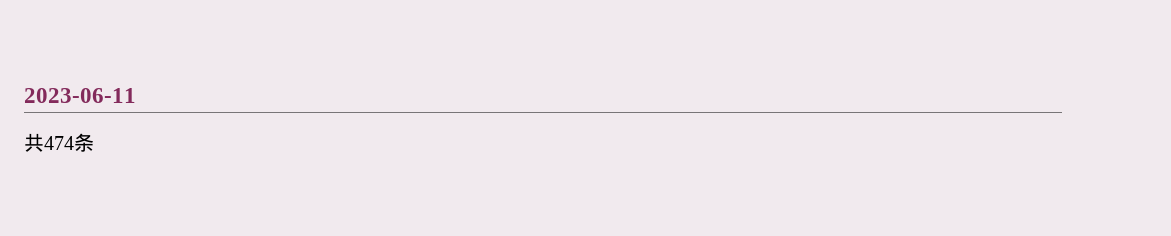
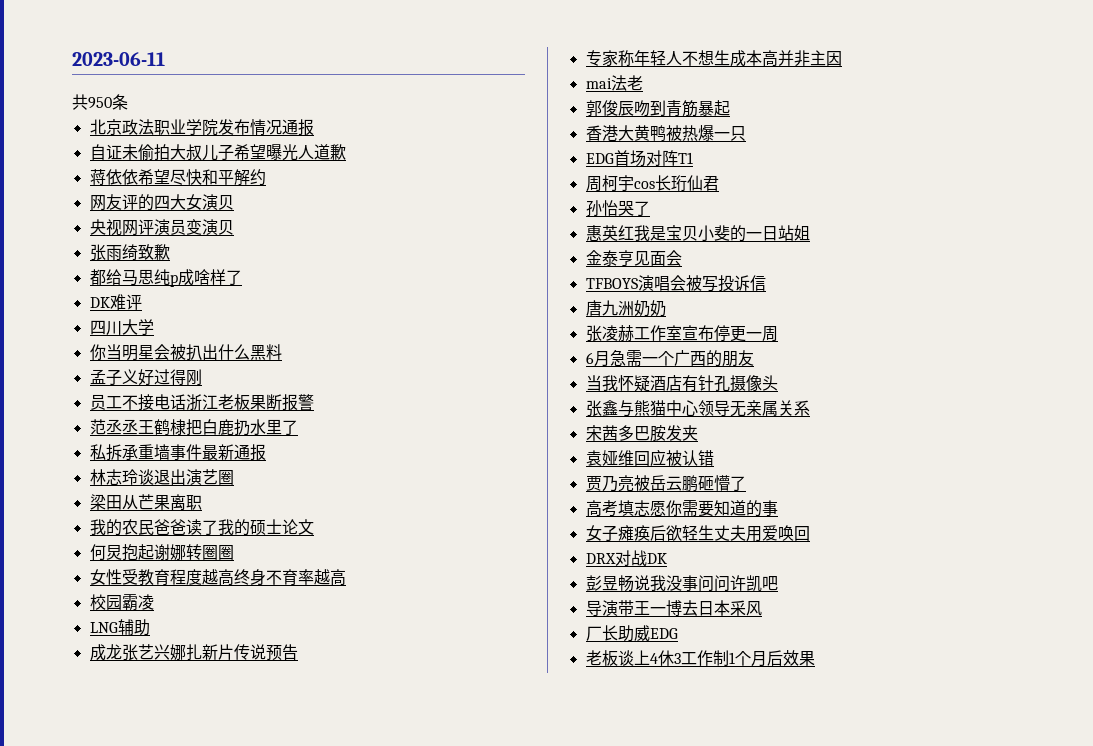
[44,136,74,150] 474 -> [88,97,112,109] 950
(94, 142) none -> [89,119,314,136] [89,144,346,161] [89,169,266,186] [89,194,234,211] [89,219,234,236] [89,244,170,261] [89,269,242,287] [89,294,142,310] [89,319,154,335] [89,344,282,361] [89,369,202,386] [89,394,314,411] [89,419,298,436] [89,444,266,461] [89,469,234,485] [89,494,202,510] [89,519,314,536] [89,544,234,561] [89,569,346,586] [89,594,154,611] [89,619,150,636] [89,644,298,661] [585,50,842,67] [585,75,643,91] [585,100,730,117] [585,125,746,141] [585,150,693,167] [585,175,719,192] [585,200,650,216] [585,225,810,242] [585,250,682,267] [585,275,766,292] [585,300,666,317] [585,325,778,342] [585,349,754,367] [585,375,778,392] [585,400,810,417] [585,425,698,442] [585,449,714,466] [585,475,746,492] [585,500,778,517] [585,525,810,542] [585,550,667,567] [585,575,778,592] [585,600,762,616] [585,625,678,642] [585,650,815,667] // 北京政法职业学院发布情况通报 // 自证未偷拍大叔儿子希望曝光人道歉 // 蒋依依希望尽快和平解约 // 网友评的四大女演贝 // 央视网评演员变演贝 // 张雨绮致歉 // 都给马思纯p成啥样了 // DK难评 // 四川大学 // 你当明星会被扒出什么黑料 // 孟子义好过得刚 // 员工不接电话浙江老板果断报警 // 范丞丞王鹤棣把白鹿扔水里了 // 私拆承重墙事件最新通报 // 林志玲谈退出演艺圈 // 梁田从芒果离职 // 我的农民爸爸读了我的硕士论文 // 何炅抱起谢娜转圈圈 // 女性受教育程度越高终身不育率越高 // 校园霸凌 // LNG辅助 // 成龙张艺兴娜扎新片传说预告 // 专家称年轻人不想生成本高并非主因 // mai法老 // 郭俊辰吻到青筋暴起 // 香港大黄鸭被热爆一只 // EDG首场对阵T1 // 周柯宇cos长珩仙君 // 孙怡哭了 // 惠英红我是宝贝小斐的一日站姐 // 金泰亨见面会 // TFBOYS演唱会被写投诉信 // 唐九洲奶奶 // 张凌赫工作室宣布停更一周 // 6月急需一个广西的朋友 // 当我怀疑酒店有针孔摄像头 // 张鑫与熊猫中心领导无亲属关系 // 宋茜多巴胺发夹 // 袁娅维回应被认错 // 贾乃亮被岳云鹏砸懵了 // 高考填志愿你需要知道的事 // 女子瘫痪后欲轻生丈夫用爱唤回 // DRX对战DK // 彭昱畅说我没事问问许凯吧 // 导演带王一博去日本采风 // 厂长助威EDG // 老板谈上4休3工作制1个月后效果

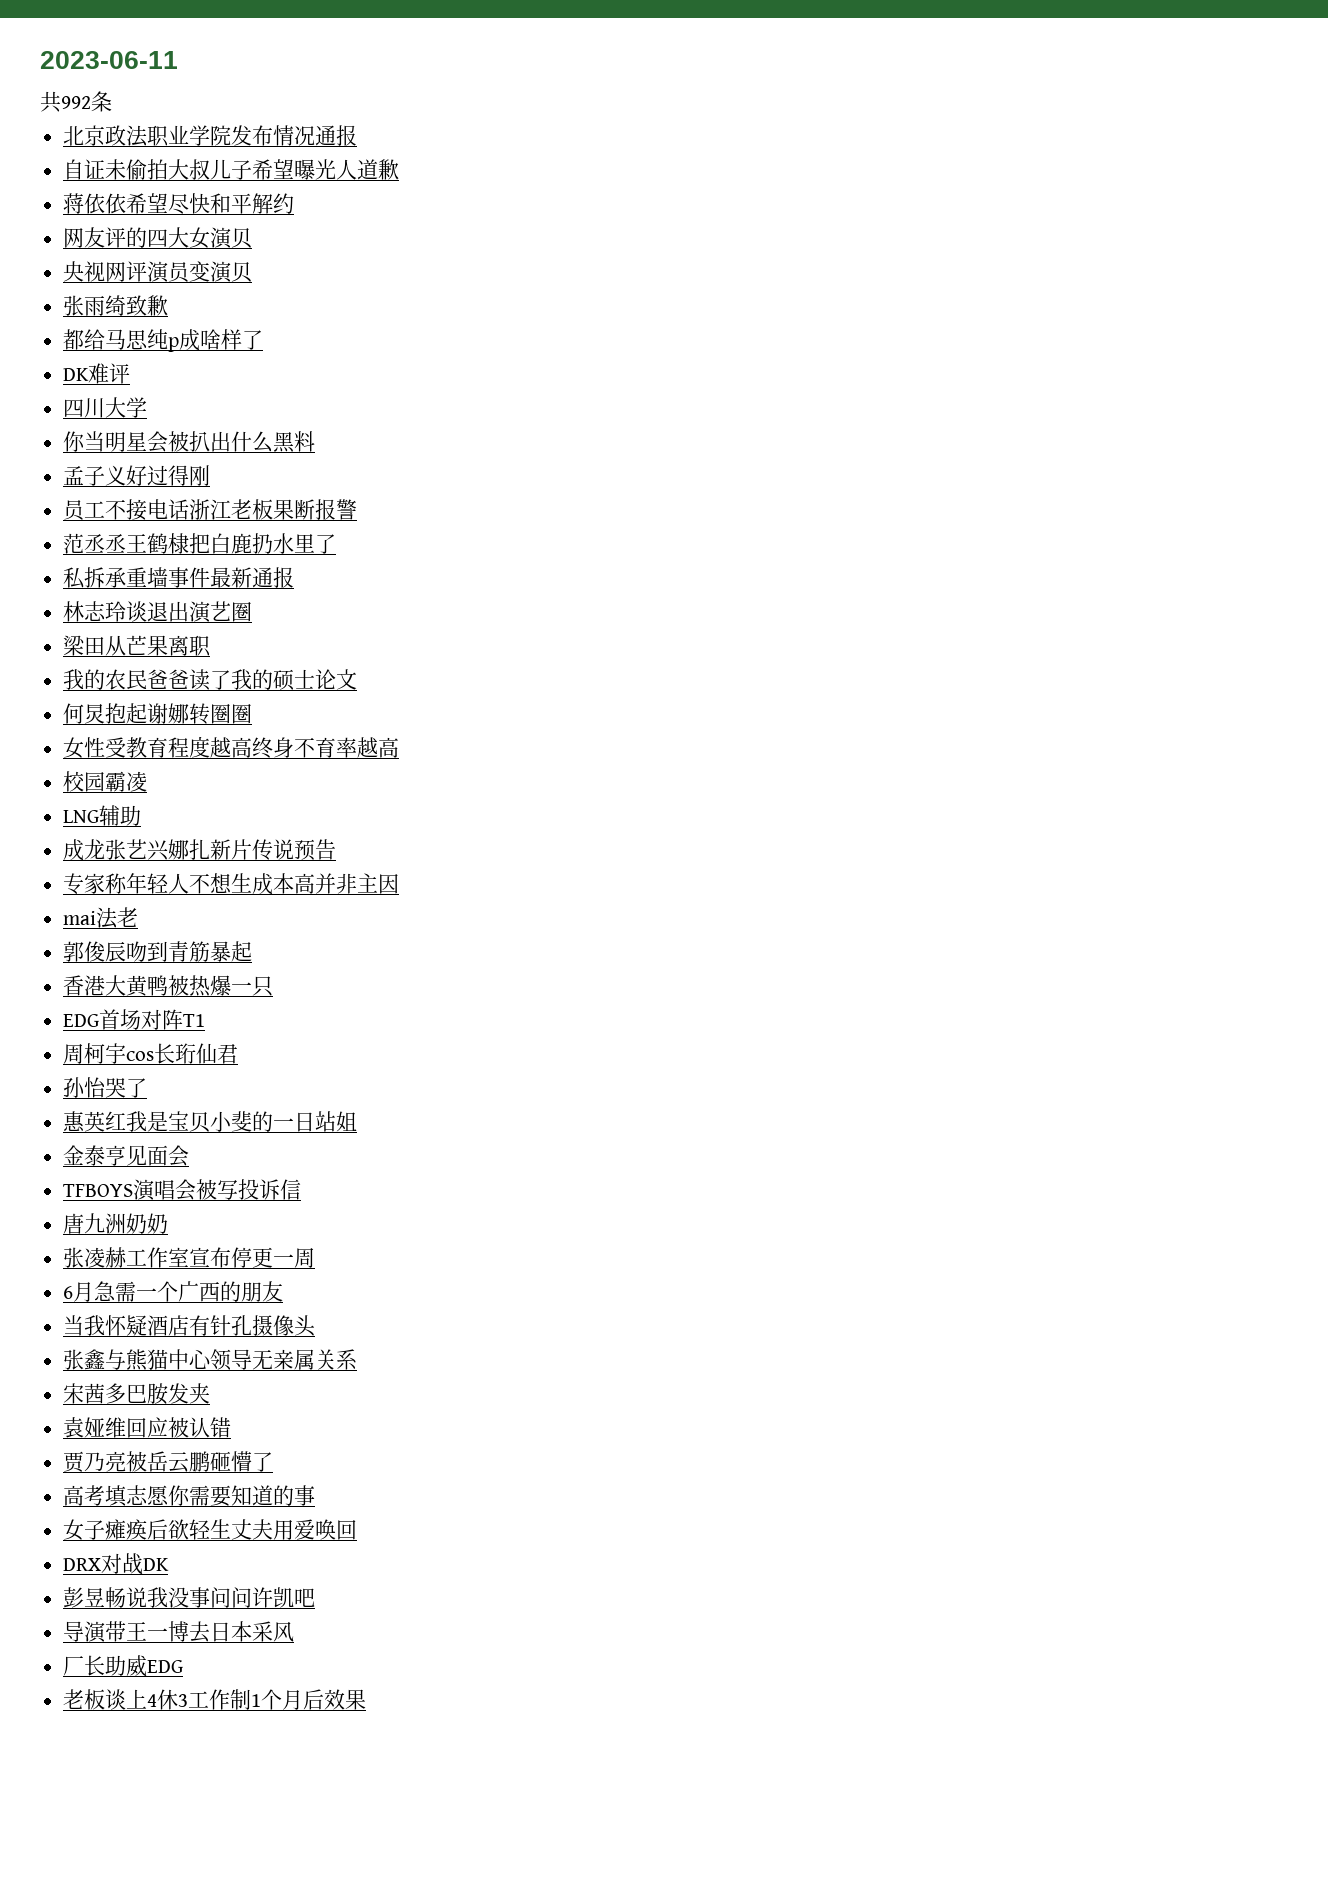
[88,97,112,109] 950 -> [61,96,91,109] 992

